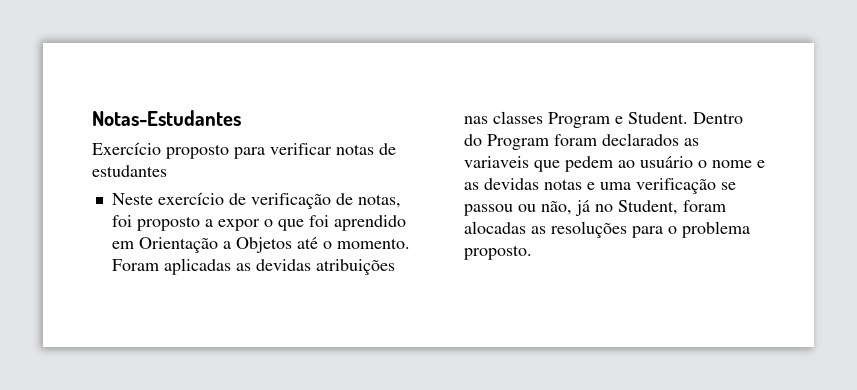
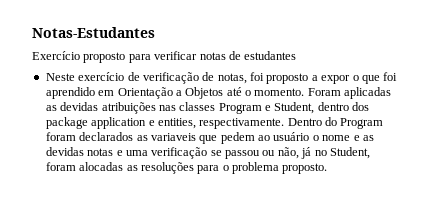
[627,112,688,124] Student. -> [274,102,370,114] [45,117,285,129] Student, dentro dos package application e entities, respectivamente.

